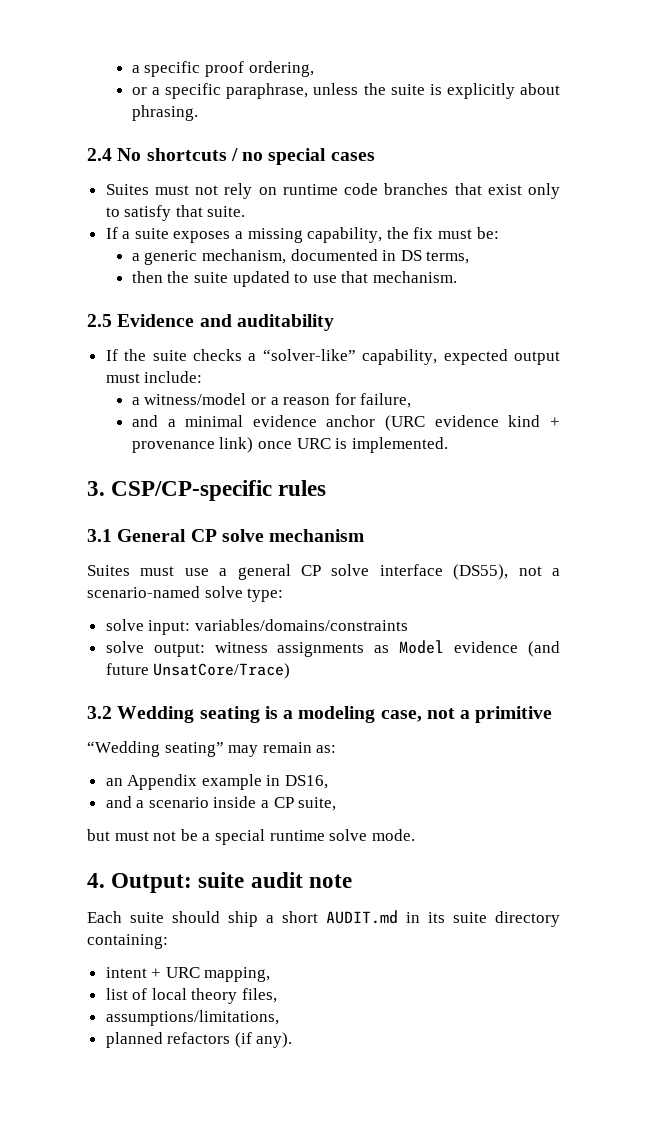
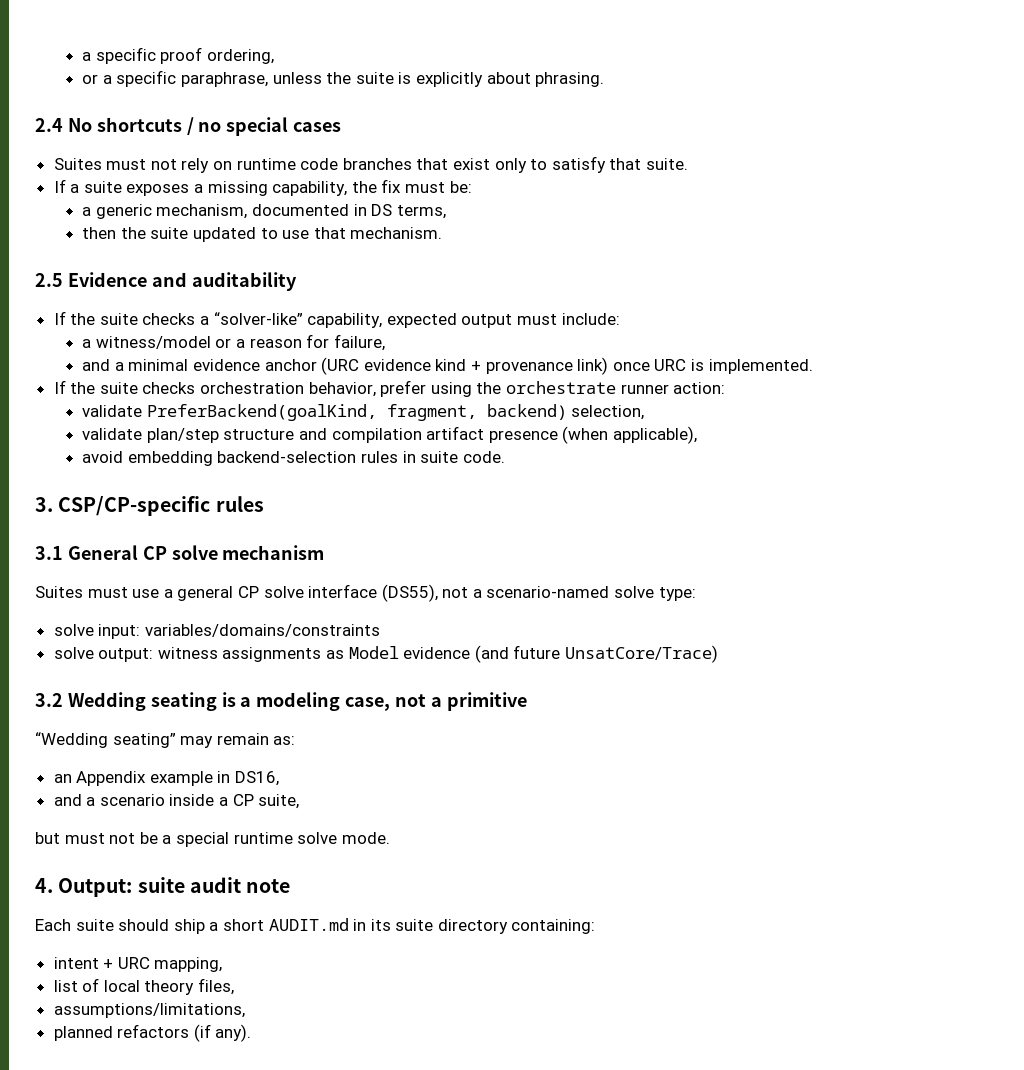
(448, 445) none -> [53,380,726,397] [82,404,645,421] [82,426,697,444] [82,451,505,466] // If the suite checks orchestration behavior, prefer using the orchestrate runner action: // validate PreferBackend(goalKind, fragment, backend) selection, // validate plan/step structure and compilation artifact presence (when applicable), // avoid embedding backend-selection rules in suite code.

